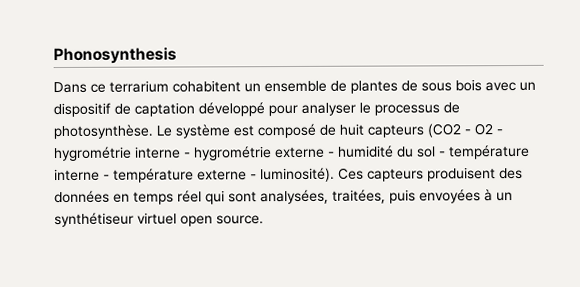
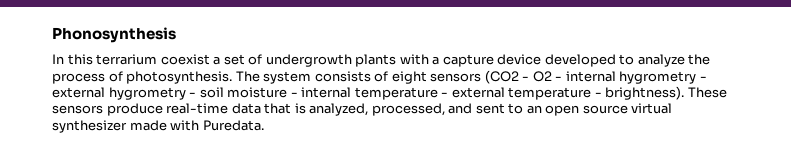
[53,79,536,94] [53,102,460,118] [53,123,503,140] [54,144,530,162] [54,167,523,183] [54,189,513,205] [54,212,264,228] Dans ce terrarium cohabitent un ensemble de plantes de sous bois avec un dispositif de captation développé pour analyser le processus de photosynthèse. Le système est composé de huit capteurs (CO2 - O2 - hygrométrie interne - hygrométrie externe - humidité du sol - température interne - température externe - luminosité). Ces capteurs produisent des données en temps réel qui sont analysées, traitées, puis envoyées à un synthétiseur virtuel open source. -> [52,54,711,67] [52,70,707,84] [52,86,727,100] [52,103,673,116] [52,120,264,133] In this terrarium coexist a set of undergrowth plants with a capture device developed to analyze the process of photosynthesis. The system consists of eight sensors (CO2 - O2 - internal hygrometry - external hygrometry - soil moisture - internal temperature - external temperature - brightness). These sensors produce real-time data that is analyzed, processed, and sent to an open source virtual synthesizer made with Puredata.

